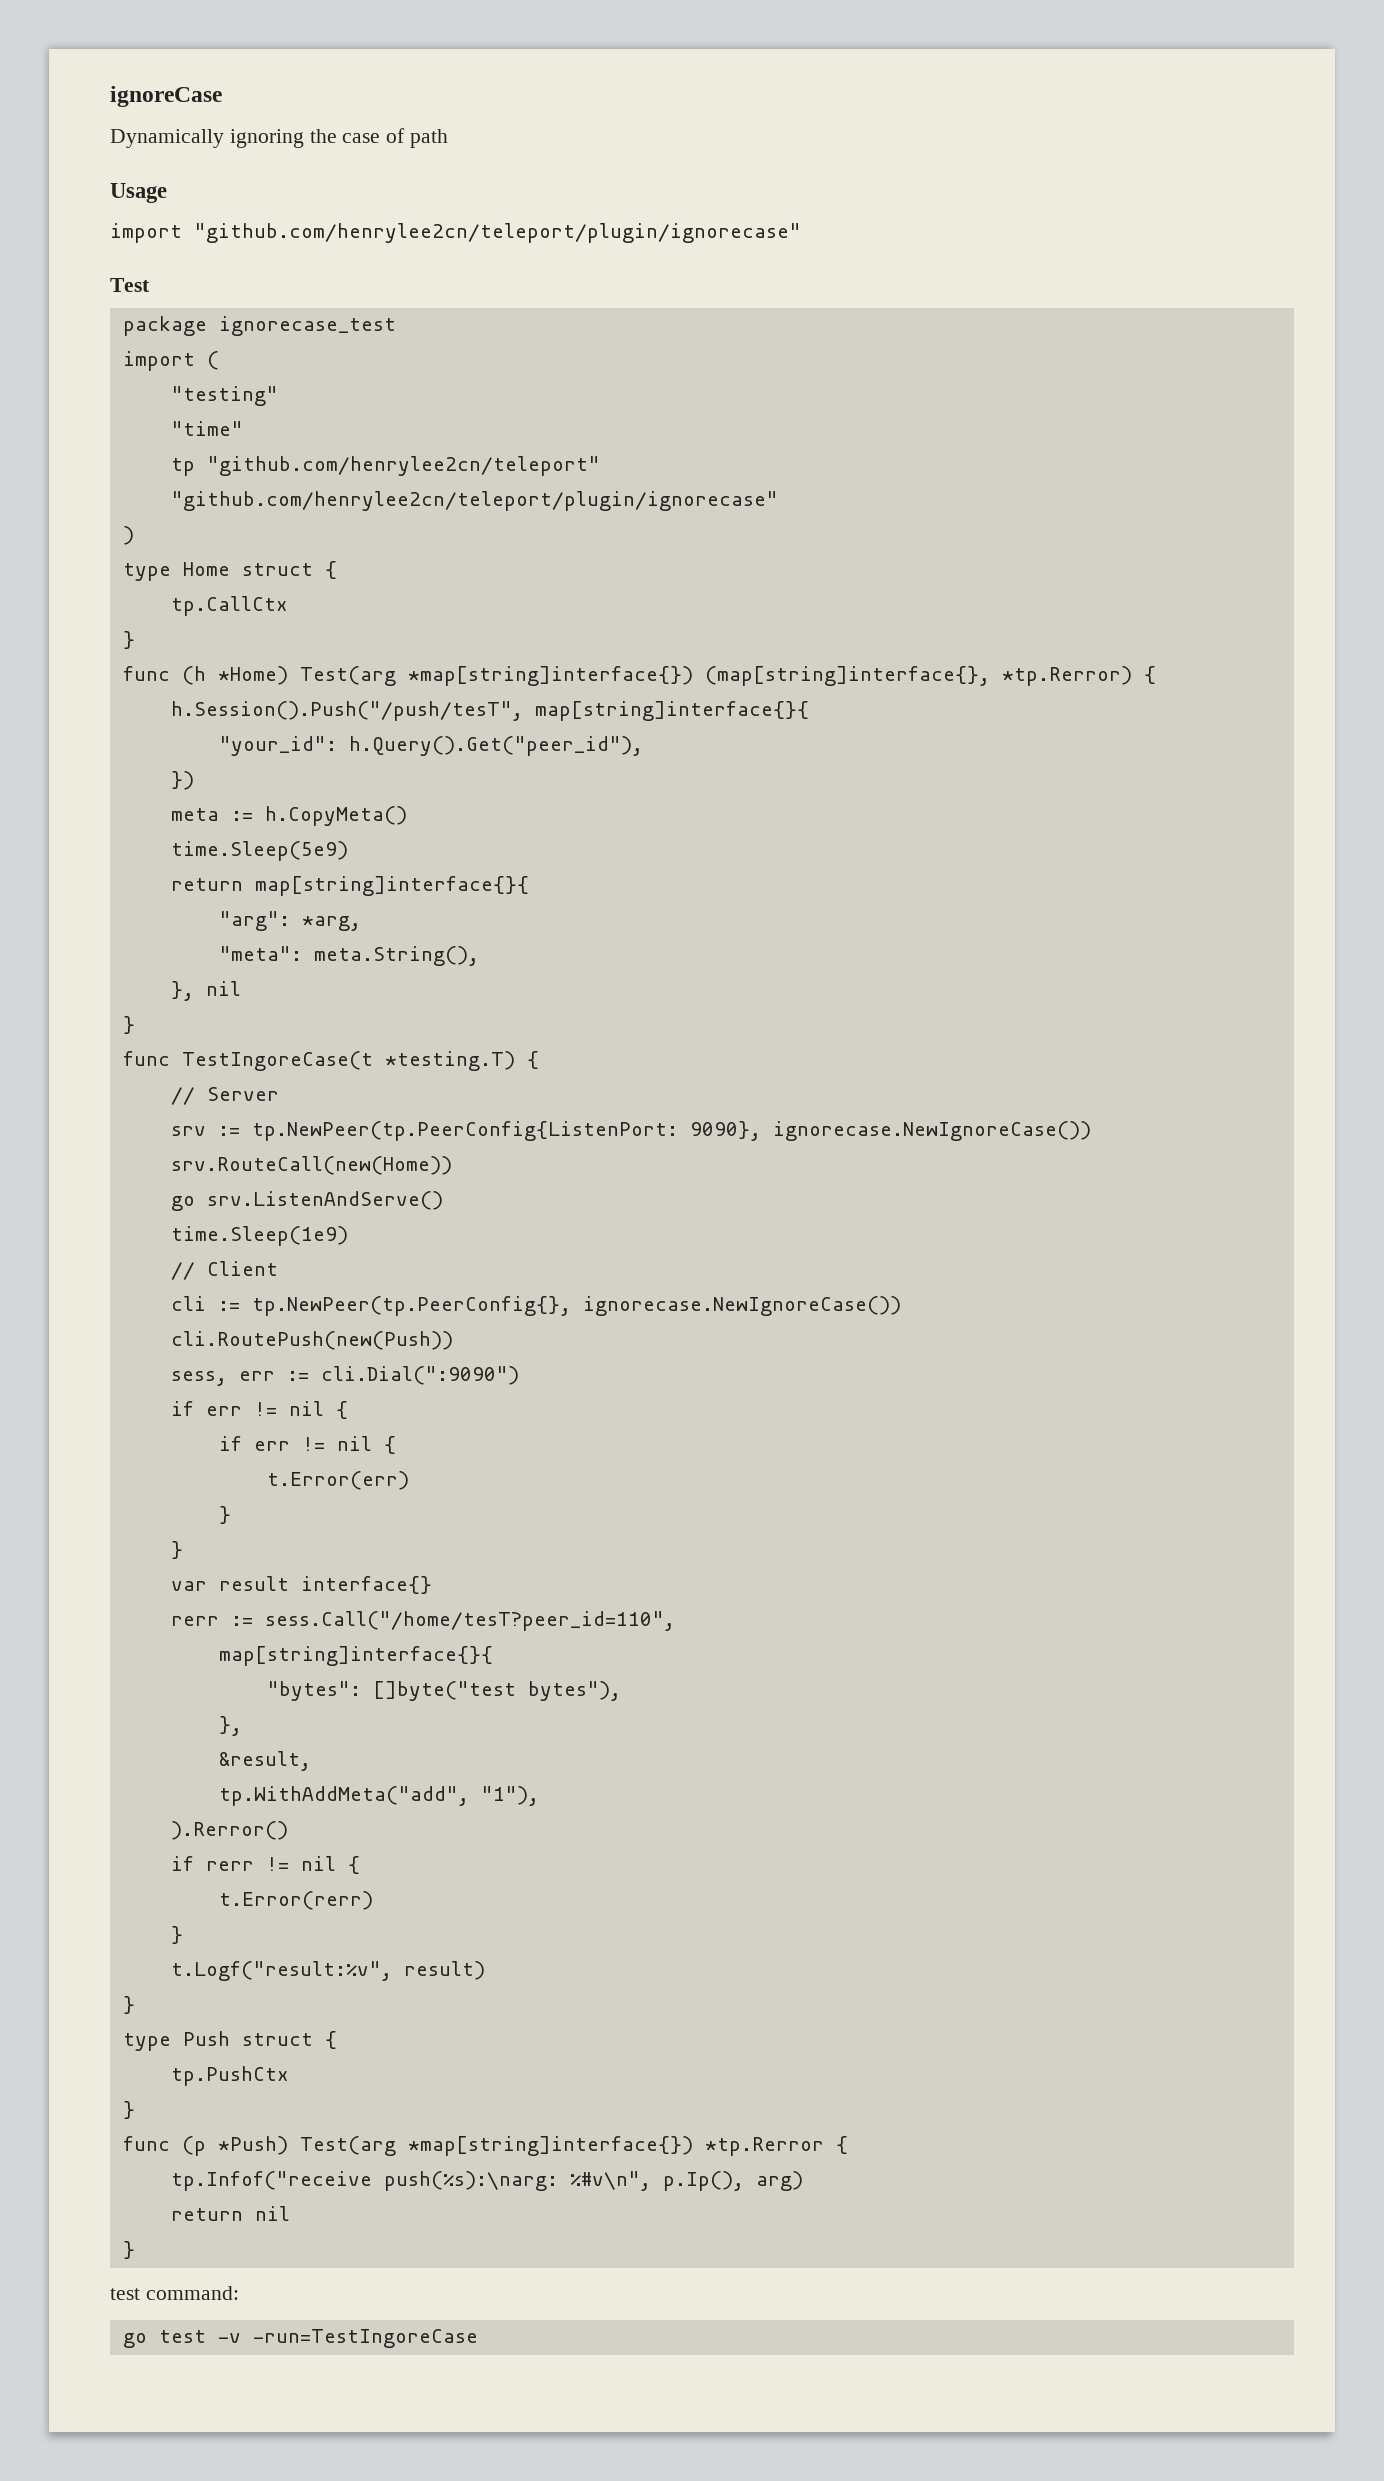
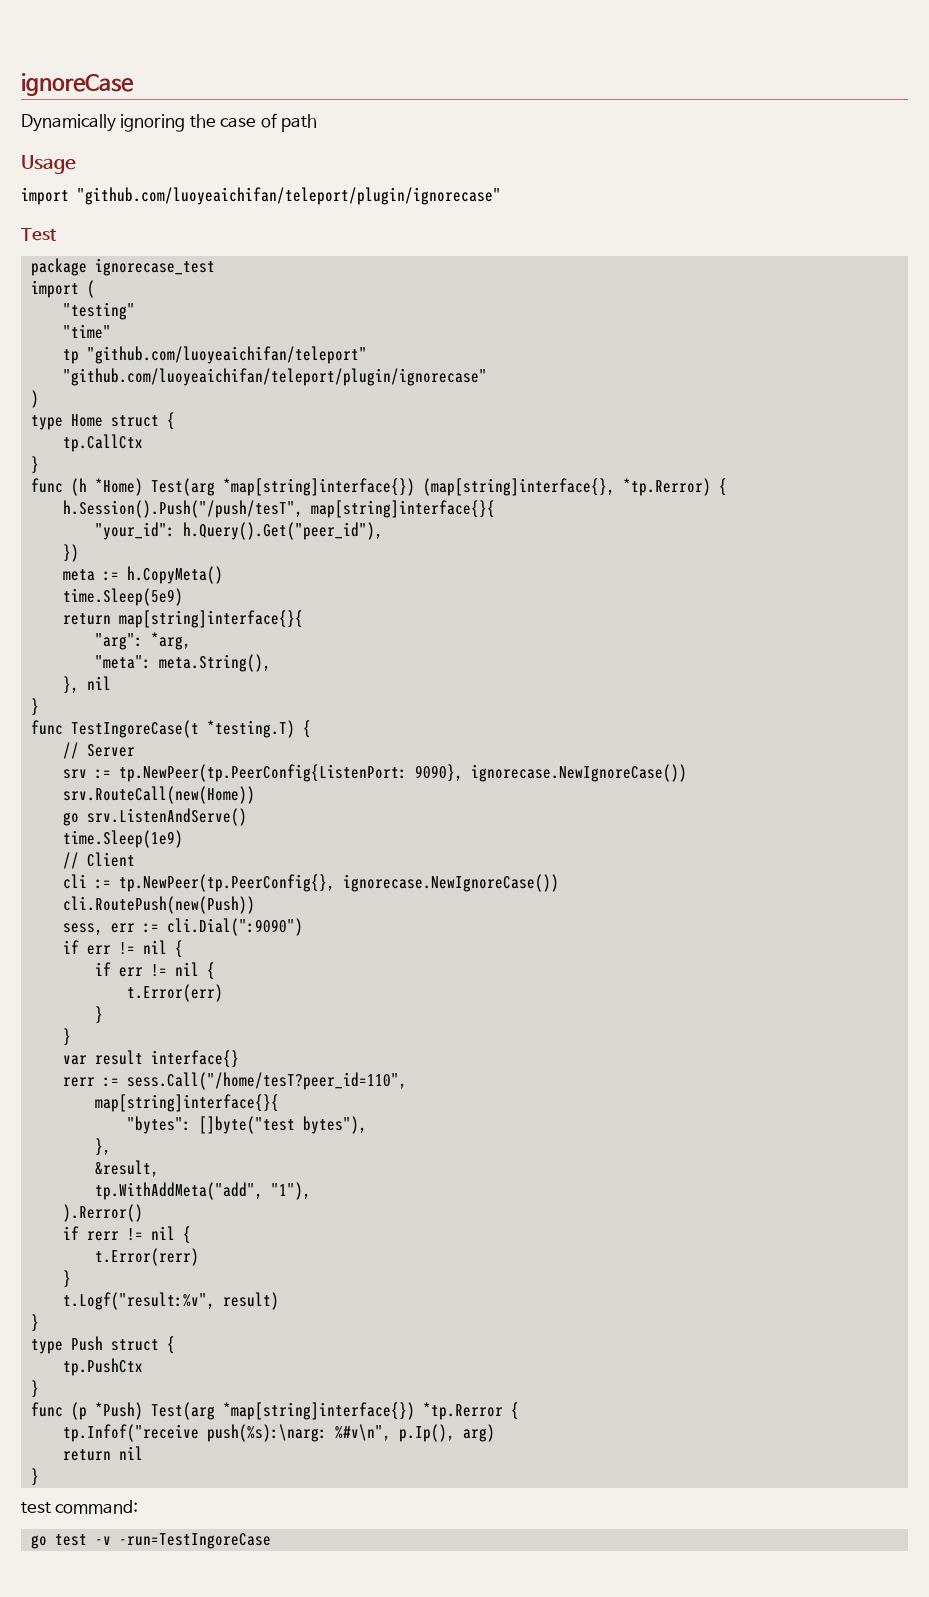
[194,223,801,243] "github.com/henrylee2cn/teleport/plugin/ignorecase" -> [77,187,501,205] "github.com/luoyeaichifan/teleport/plugin/ignorecase"
[206,456,600,476] [170,491,778,511] "github.com/henrylee2cn/teleport" // "github.com/henrylee2cn/teleport/plugin/ignorecase" -> [86,346,367,364] [62,368,487,386] "github.com/luoyeaichifan/teleport" // "github.com/luoyeaichifan/teleport/plugin/ignorecase"

